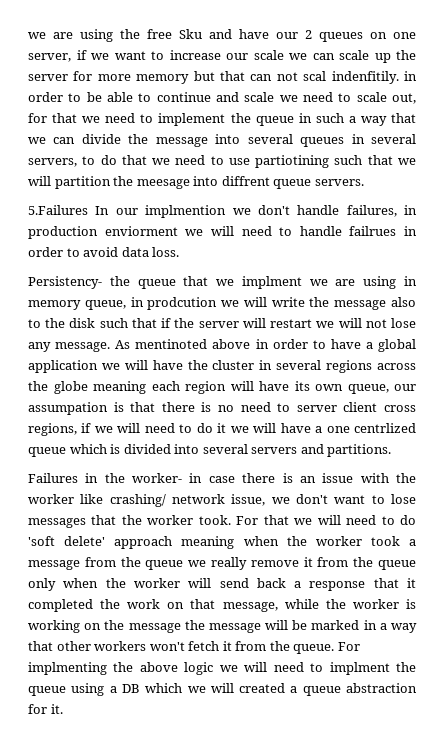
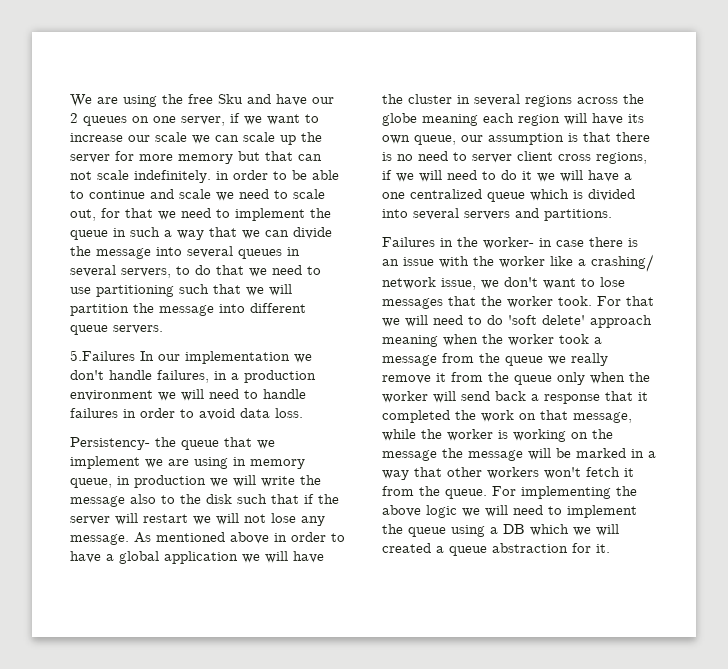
[28,32,46,39] we -> [70,94,92,107] We
[303,71,399,84] scal indenfitily. -> [97,170,211,183] scale indefinitely.
[255,155,330,168] partiotining -> [96,285,174,297] partitioning
[136,176,270,189] meesage into diffrent -> [159,303,306,316] message into different
[145,205,227,218] implmention -> [185,351,290,364] implementation
[28,226,178,239] production enviorment -> [231,370,316,383] [70,390,153,401] a production environment
[349,226,397,236] failrues -> [70,408,118,418] failures
[241,276,302,289] implment -> [70,456,140,469] implement
[147,297,218,310] prodcution -> [134,475,206,488] production
[135,339,208,349] mentinoted -> [156,532,225,542] mentioned
[28,402,108,415] assumpation -> [488,133,564,145] assumption
[353,423,416,433] centrlized -> [410,189,482,199] centralized
(104, 499) none -> [578,259,586,266] a
[28,662,107,675] implmenting -> [521,486,611,499] implementing
[329,662,390,675] implment -> [567,505,637,518] implement

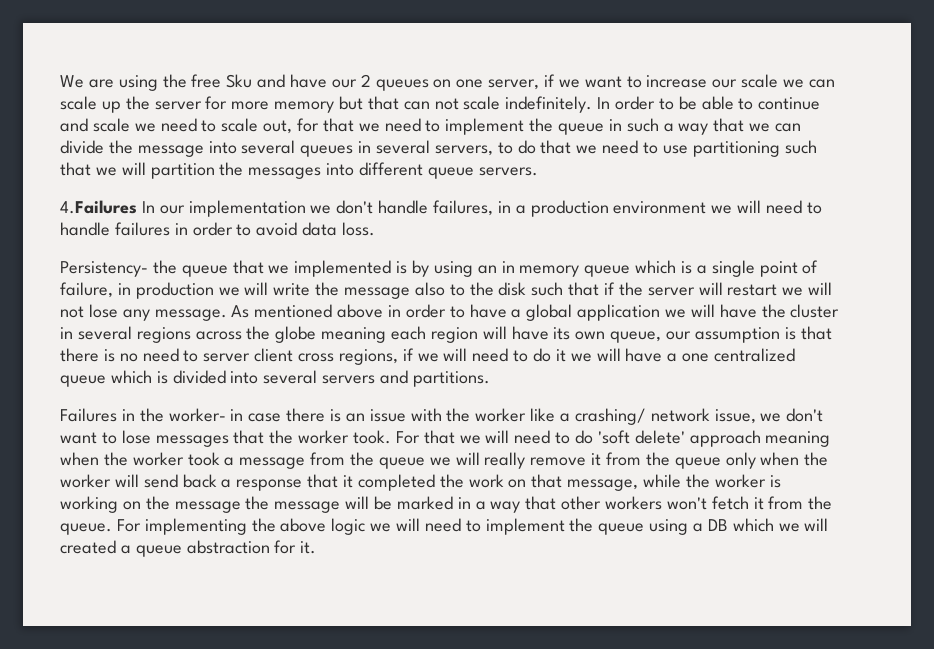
[216,171,229,180] in -> [597,97,611,109] In
[159,305,214,316] message -> [248,167,322,179] messages
[70,350,135,361] 5.Failures -> [60,200,137,214] 4.Failures
[70,456,305,469] [70,478,112,488] implement we are using in memory queue, -> [294,260,819,277] [60,282,113,298] implemented is by using an in memory queue which is a single point of failure,
(566, 360) none -> [455,452,480,465] will

